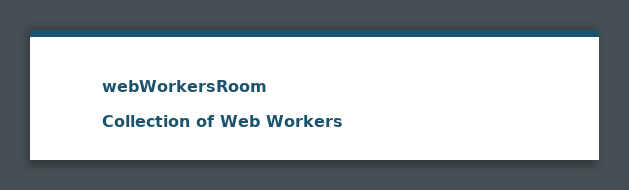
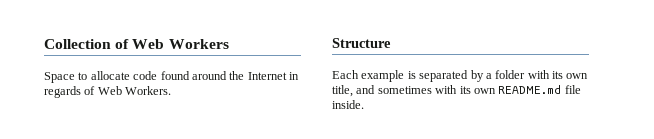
[102,80,267,92] webWorkersRoom // -> (44, 44) none
(343, 121) none -> [44,71,299,83] [44,86,172,98] [332,38,391,48] [332,70,589,82] [332,85,581,97] [332,100,364,109] // Space to allocate code found around the Internet in regards of Web Workers. // Structure // Each example is separated by a folder with its own title, and sometimes with its own README.md file inside.

